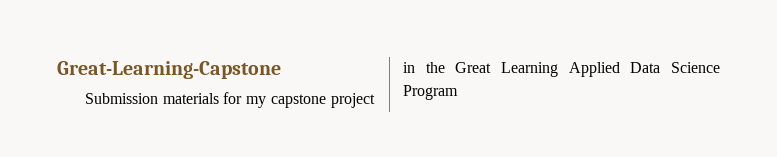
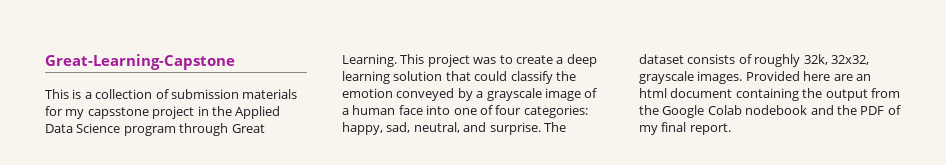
[84,93,158,104] Submission -> [45,89,239,99] This is a collection of submission
[271,94,327,108] capstone -> [87,107,149,119] capsstone
[455,62,558,77] Great Learning -> (232, 111) none
[403,85,458,100] Program -> [123,123,265,136] [342,54,597,67] [342,71,576,84] [342,88,598,101] [342,105,588,118] [342,122,566,135] [639,54,869,67] [639,71,871,84] [639,88,900,101] [639,105,901,118] [639,122,731,135] program through Great Learning. This project was to create a deep learning solution that could classify the emotion conveyed by a grayscale image of a human face into one of four categories: happy, sad, neutral, and surprise. The dataset consists of roughly 32k, 32x32, grayscale images. Provided here are an html document containing the output from the Google Colab nodebook and the PDF of my final report.

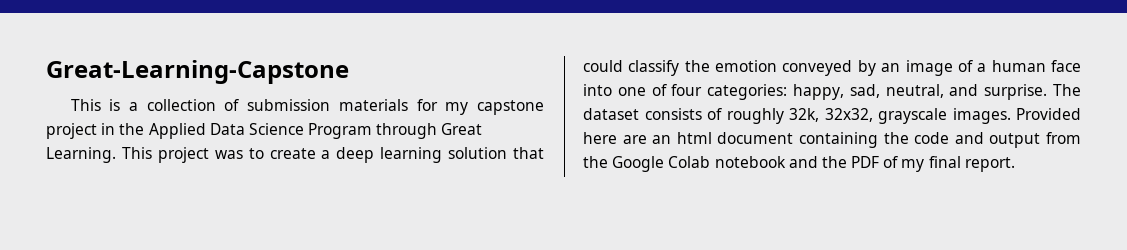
[87,107,149,119] capsstone -> [476,100,544,115] capstone
[123,126,176,136] program -> [308,123,373,139] Program
[476,88,542,101] a grayscale -> [881,63,901,72] an
(823, 93) none -> [914,132,984,144] code and
[745,105,808,115] nodebook -> [714,156,786,168] notebook

